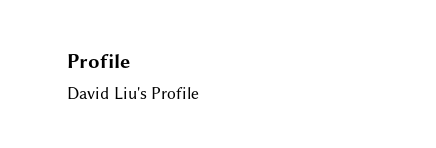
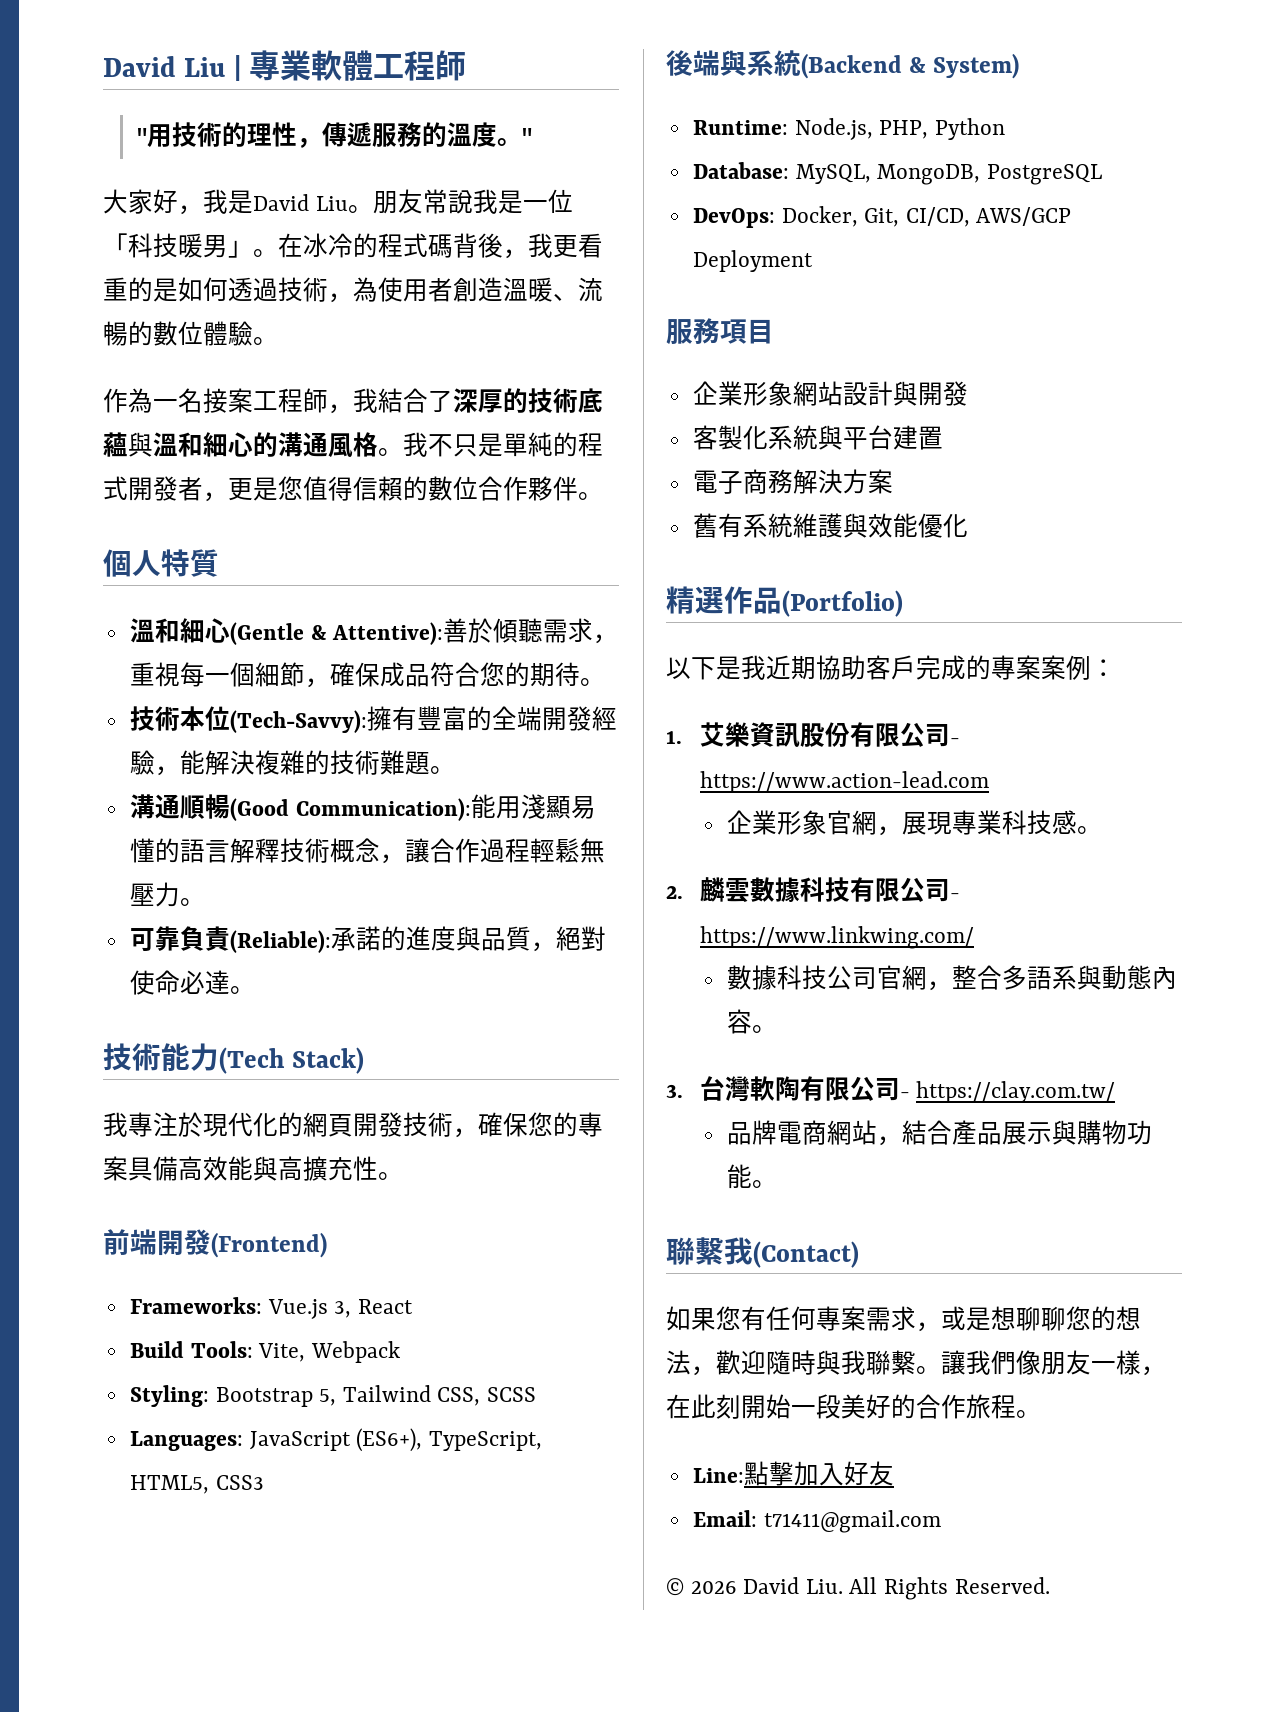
[67,54,130,68] [67,87,200,100] Profile // David Liu's Profile -> [103,50,467,81] [136,122,532,148] [103,189,573,215] [103,233,603,259] [103,277,603,303] [103,321,278,346] [103,388,603,414] [103,432,603,458] [103,476,603,502] [103,549,219,577] [129,618,619,645] [129,662,605,688] [129,706,617,733] [129,750,455,776] [129,794,596,821] [129,838,605,864] [129,882,205,907] [129,926,606,953] [129,970,255,995] [103,1043,364,1074] [103,1112,603,1138] [103,1156,403,1181] [103,1229,327,1258] [129,1297,413,1319] [129,1341,400,1363] [129,1385,537,1407] [129,1428,542,1452] [129,1475,264,1494] [666,50,1020,79] [692,118,1005,140] [692,162,1102,185] [692,206,1072,228] [692,250,813,272] [666,318,774,345] [692,381,968,406] [692,425,943,450] [692,469,893,494] [692,513,968,538] [666,586,903,617] [666,655,1116,680] [666,722,960,748] [699,771,989,793] [726,810,1102,836] [666,877,960,902] [699,926,974,949] [726,965,1177,991] [726,1009,777,1034] [666,1076,1116,1103] [726,1120,1152,1146] [726,1164,777,1189] [666,1237,859,1268] [666,1306,1141,1332] [666,1350,1166,1376] [666,1394,1041,1419] [692,1461,894,1486] [692,1510,941,1533] [666,1577,1050,1600] David Liu | 專業軟體工程師 // "用技術的理性，傳遞服務的溫度。" // 大家好，我是David Liu。朋友常說我是一位「科技暖男」。在冰冷的程式碼背後，我更看重的是如何透過技術，為使用者創造溫暖、流暢的數位體驗。 // 作為一名接案工程師，我結合了深厚的技術底蘊與溫和細心的溝通風格。我不只是單純的程式開發者，更是您值得信賴的數位合作夥伴。 // 個人特質 // 溫和細心(Gentle & Attentive):善於傾聽需求，重視每一個細節，確保成品符合您的期待。 // 技術本位(Tech-Savvy):擁有豐富的全端開發經驗，能解決複雜的技術難題。 // 溝通順暢(Good Communication):能用淺顯易懂的語言解釋技術概念，讓合作過程輕鬆無壓力。 // 可靠負責(Reliable):承諾的進度與品質，絕對使命必達。 // 技術能力(Tech Stack) // 我專注於現代化的網頁開發技術，確保您的專案具備高效能與高擴充性。 // 前端開發(Frontend) // Frameworks: Vue.js 3, React // Build Tools: Vite, Webpack // Styling: Bootstrap 5, Tailwind CSS, SCSS // Languages: JavaScript (ES6+), TypeScript, HTML5, CSS3 // 後端與系統(Backend & System) // Runtime: Node.js, PHP, Python // Database: MySQL, MongoDB, PostgreSQL // DevOps: Docker, Git, CI/CD, AWS/GCP Deployment // 服務項目 // 企業形象網站設計與開發 // 客製化系統與平台建置 // 電子商務解決方案 // 舊有系統維護與效能優化 // 精選作品(Portfolio) // 以下是我近期協助客戶完成的專案案例： // 1.艾樂資訊股份有限公司- https://www.action-lead.com // 企業形象官網，展現專業科技感。 // 2.麟雲數據科技有限公司- https://www.linkwing.com/ // 數據科技公司官網，整合多語系與動態內容。 // 3.台灣軟陶有限公司- https://clay.com.tw/ // 品牌電商網站，結合產品展示與購物功能。 // 聯繫我(Contact) // 如果您有任何專案需求，或是想聊聊您的想法，歡迎隨時與我聯繫。讓我們像朋友一樣，在此刻開始一段美好的合作旅程。 // Line:點擊加入好友 // Email: t71411@gmail.com // © 2026 David Liu. All Rights Reserved.

